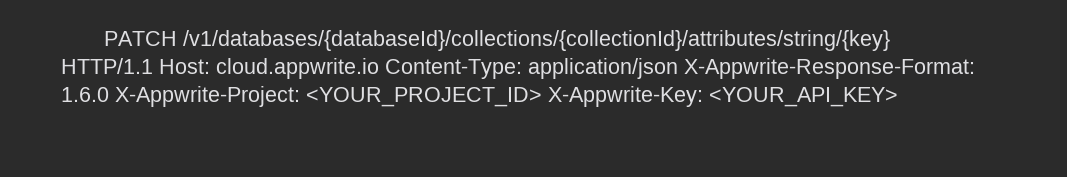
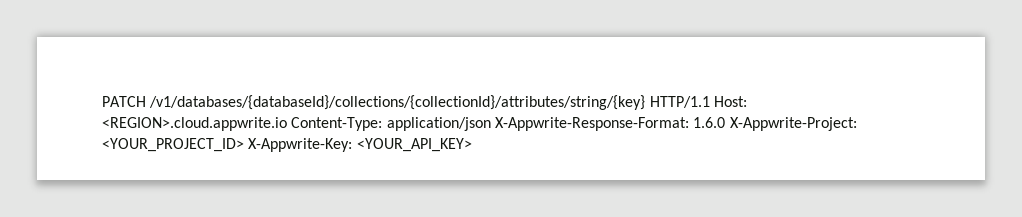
[216,58,379,79] cloud.appwrite.io -> [102,117,287,131] <REGION>.cloud.appwrite.io

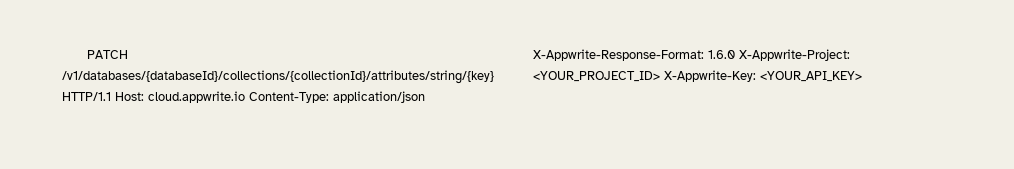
[102,117,287,131] <REGION>.cloud.appwrite.io -> [148,91,245,103] cloud.appwrite.io

